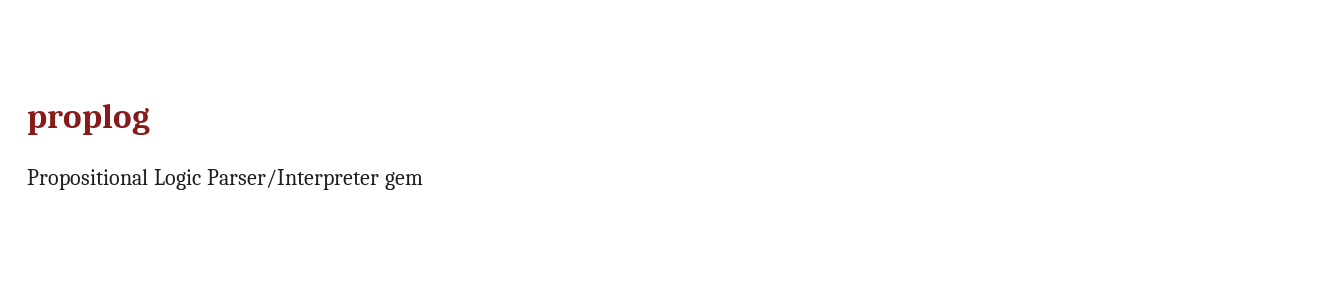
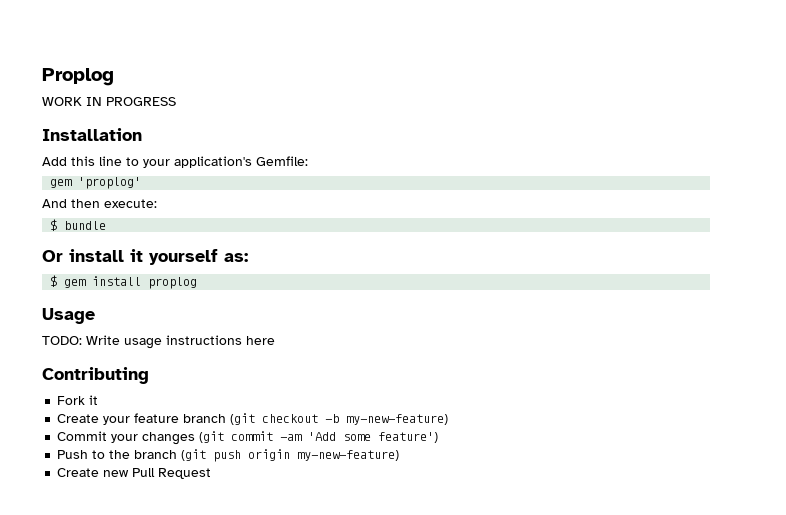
[27,103,150,135] [27,169,423,190] proplog // Propositional Logic Parser/Interpreter gem -> [42,68,114,86] [42,97,176,106] [42,128,142,141] [42,156,308,168] [50,177,142,189] [42,199,157,208] [50,219,107,231] [42,249,248,265] [50,275,198,289] [42,308,95,324] [42,335,275,349] [42,367,149,384] [57,395,99,405] [57,413,449,425] [57,431,439,445] [57,449,400,462] [57,468,212,479] Proplog // WORK IN PROGRESS // Installation // Add this line to your application's Gemfile: // gem 'proplog' // And then execute: // $ bundle // Or install it yourself as: // $ gem install proplog // Usage // TODO: Write usage instructions here // Contributing // Fork it // Create your feature branch (git checkout -b my-new-feature) // Commit your changes (git commit -am 'Add some feature') // Push to the branch (git push origin my-new-feature) // Create new Pull Request

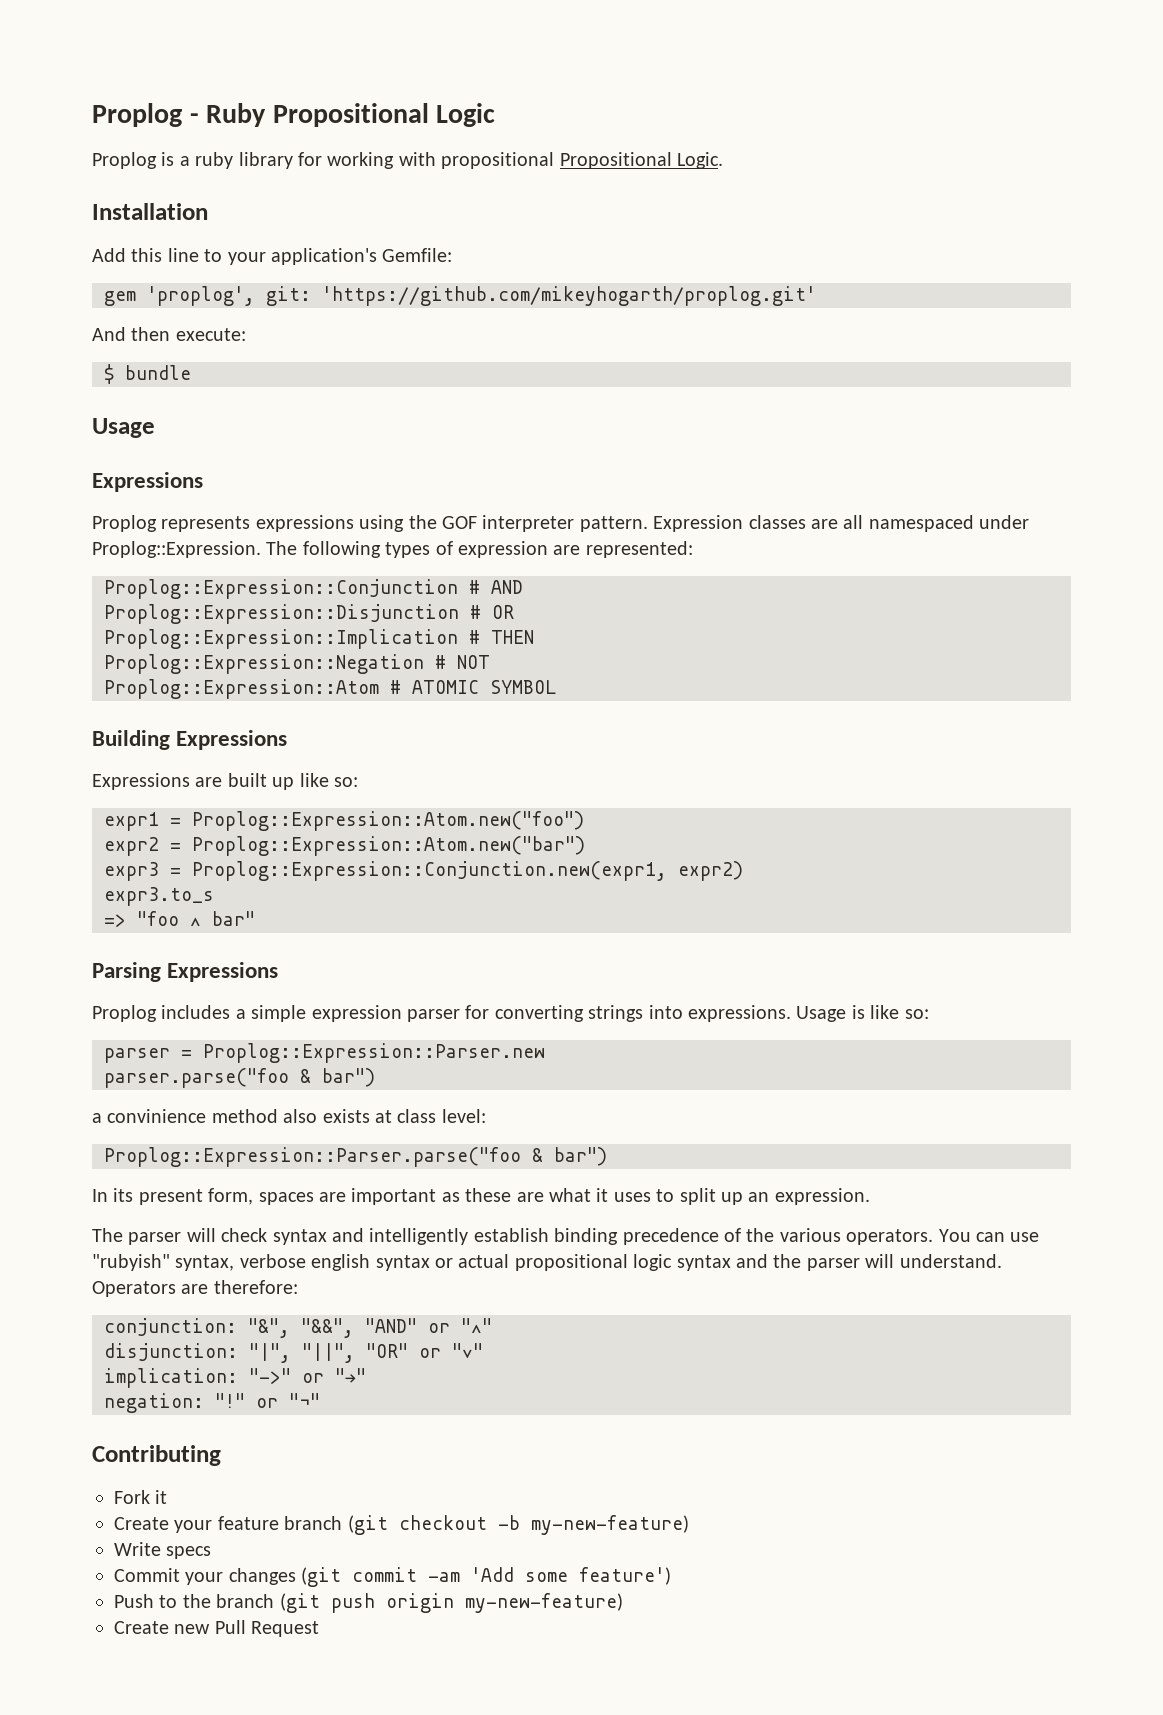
[42,68,114,86] [42,97,176,106] Proplog // WORK IN PROGRESS -> [92,103,496,127] [92,152,723,169] Proplog - Ruby Propositional Logic // Proplog is a ruby library for working with propositional Propositional Logic.
[78,177,142,189] 'proplog' -> [147,286,816,306] 'proplog', git: 'https://github.com/mikeyhogarth/proplog.git'
[42,249,248,265] [50,275,198,289] [42,308,95,324] [42,335,275,349] Or install it yourself as: // $ gem install proplog // Usage // TODO: Write usage instructions here -> [92,418,155,438] [92,472,203,492] [92,515,1030,532] [92,541,693,558] [104,579,523,599] [104,604,514,624] [104,629,534,649] [104,654,490,674] [104,679,556,699] [92,730,288,750] [92,773,358,790] [104,811,584,831] [104,836,585,856] [104,861,743,881] [104,887,214,906] [104,911,255,927] [92,962,279,982] [92,1005,929,1022] [104,1043,545,1063] [104,1068,375,1088] [92,1109,486,1123] [104,1147,607,1167] [92,1188,870,1205] [92,1228,1040,1245] [92,1254,1002,1271] [92,1280,298,1297] [104,1318,492,1338] [104,1343,483,1363] [104,1368,366,1388] [104,1393,320,1413] Usage // Expressions // Proplog represents expressions using the GOF interpreter pattern. Expression classes are all namespaced under Proplog::Expression. The following types of expression are represented: // Proplog::Expression::Conjunction # AND // Proplog::Expression::Disjunction # OR // Proplog::Expression::Implication # THEN // Proplog::Expression::Negation # NOT // Proplog::Expression::Atom # ATOMIC SYMBOL // Building Expressions // Expressions are built up like so: // expr1 = Proplog::Expression::Atom.new("foo") // expr2 = Proplog::Expression::Atom.new("bar") // expr3 = Proplog::Expression::Conjunction.new(expr1, expr2) // expr3.to_s // => "foo ∧ bar" // Parsing Expressions // Proplog includes a simple expression parser for converting strings into expressions. Usage is like so: // parser = Proplog::Expression::Parser.new // parser.parse("foo & bar") // a convinience method also exists at class level: // Proplog::Expression::Parser.parse("foo & bar") // In its present form, spaces are important as these are what it uses to split up an expression. // The parser will check syntax and intelligently establish binding precedence of the various operators. You can use "rubyish" syntax, verbose english syntax or actual propositional logic syntax and the parser will understand. Operators are therefore: // conjunction: "&", "&&", "AND" or "∧" // disjunction: "|", "||", "OR" or "∨" // implication: "->" or "→" // negation: "!" or "¬"
(449, 419) none -> [114,1542,212,1559] // Write specs

